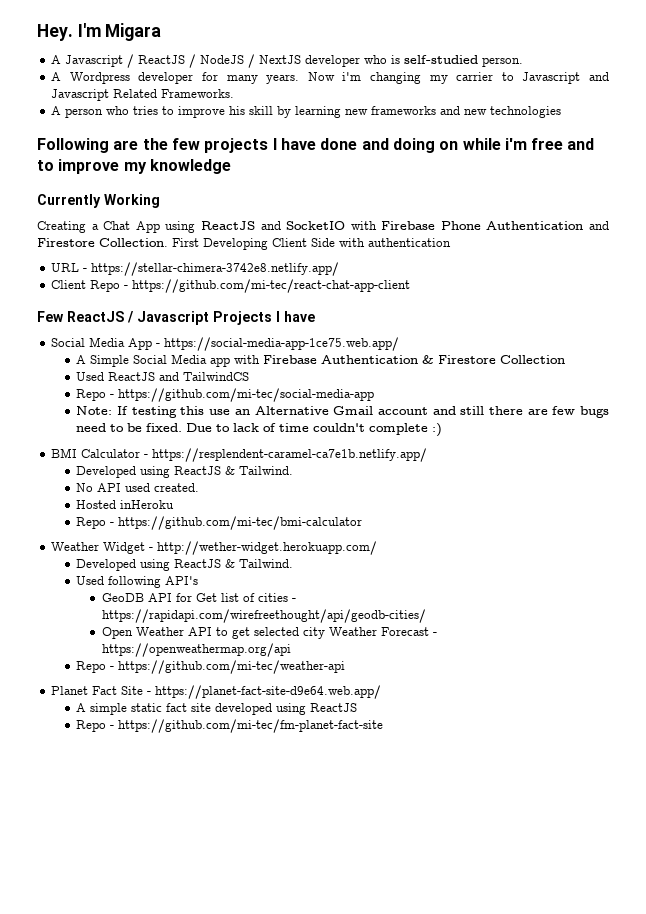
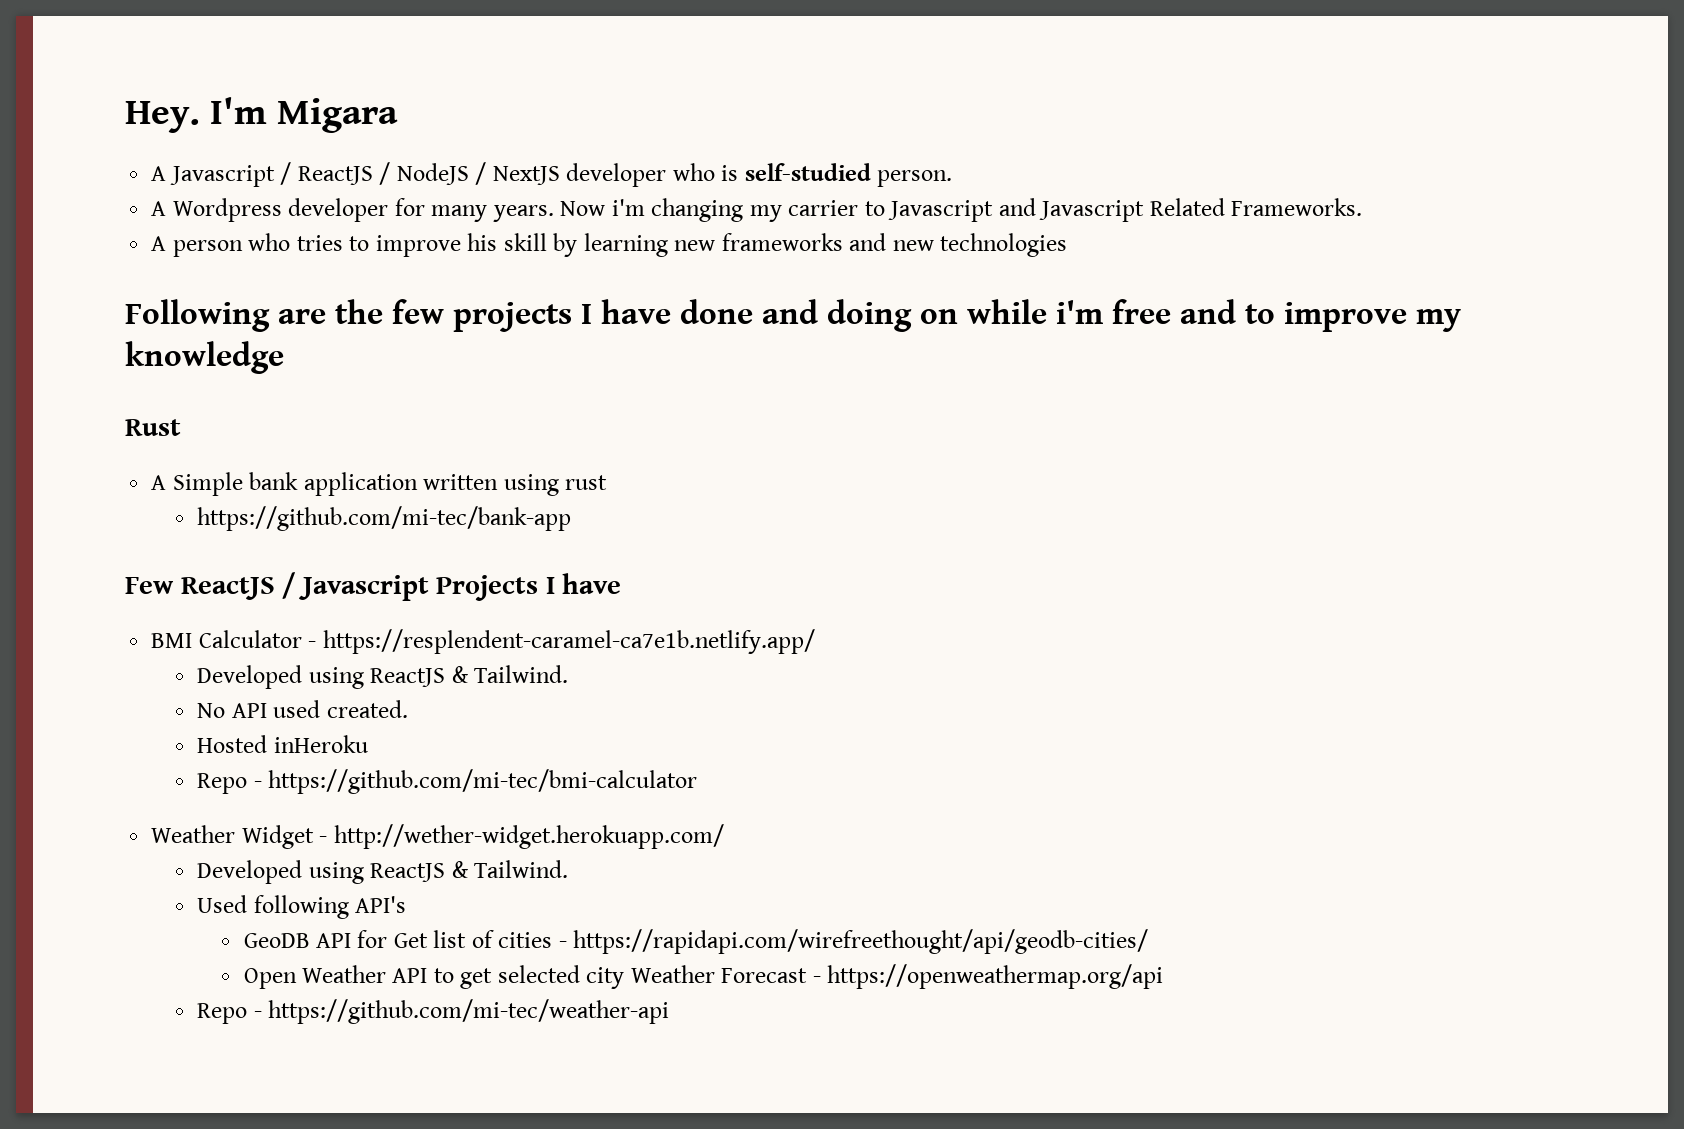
[37,194,160,208] [37,221,609,233] [37,238,451,250] [51,262,340,276] [51,279,411,293] Currently Working // Creating a Chat App using ReactJS and SocketIO with Firebase Phone Authentication and Firestore Collection. First Developing Client Side with authentication // URL - https://stellar-chimera-3742e8.netlify.app/ // Client Repo - https://github.com/mi-tec/react-chat-app-client -> [125,419,181,436] [151,472,608,496] [197,506,572,531] Rust // A Simple bank application written using rust // https://github.com/mi-tec/bank-app
[51,337,400,351] [76,354,566,367] [76,372,250,381] [76,388,375,402] [76,406,609,418] [76,423,443,437] // Social Media App - https://social-media-app-1ce75.web.app/ // A Simple Social Media app with Firebase Authentication & Firestore Collection // Used ReactJS and TailwindCS // Repo - https://github.com/mi-tec/social-media-app // Note: If testing this use an Alternative Gmail account and still there are few bugs need to be fixed. Due to lack of time couldn't complete :) -> (622, 583) none
[51,685,382,699] [76,703,358,715] [76,719,384,733] // Planet Fact Site - https://planet-fact-site-d9e64.web.app/ // A simple static fact site developed using ReactJS // Repo - https://github.com/mi-tec/fm-planet-fact-site -> (670, 1011) none

